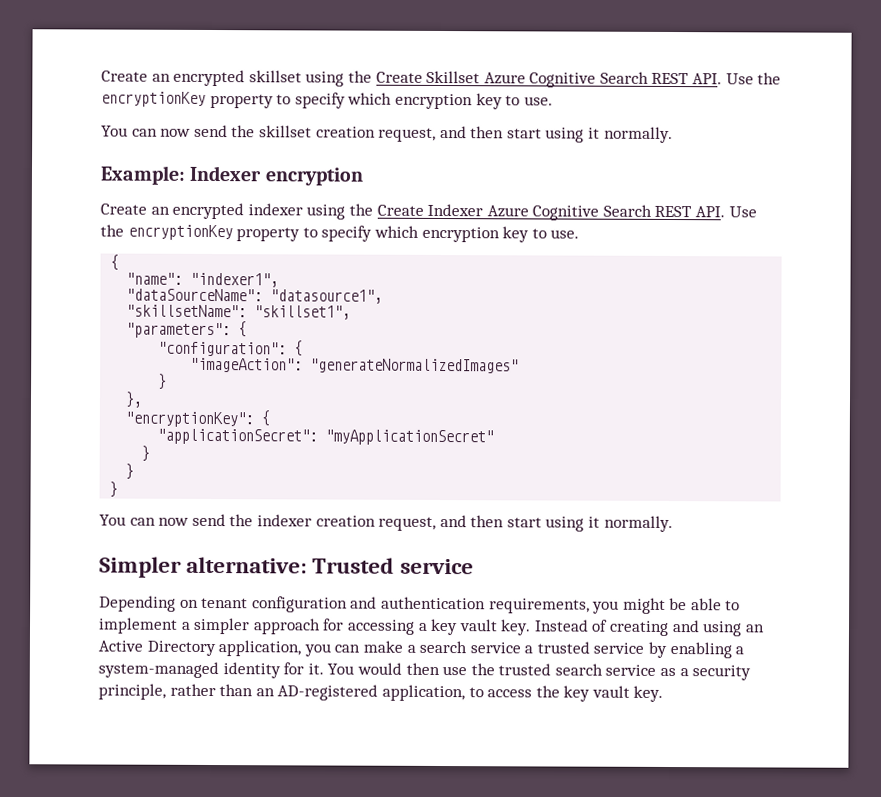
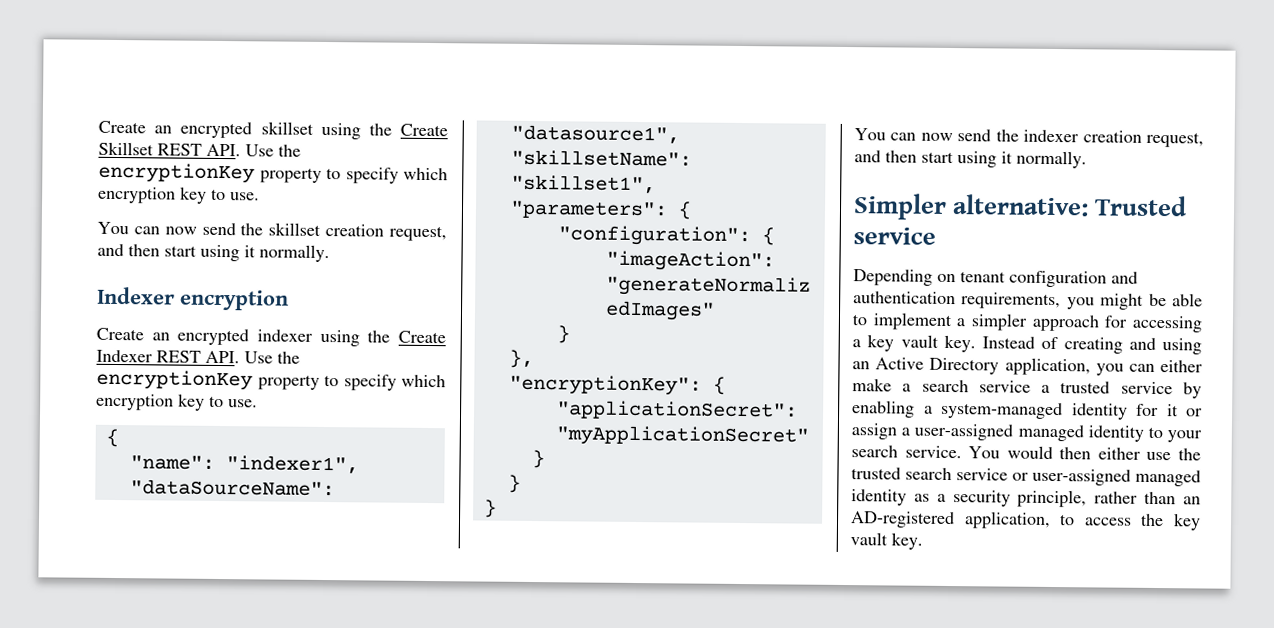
[483,71,649,88] Azure Cognitive Search -> (154, 148) none
[100,165,186,185] Example: -> (330, 253) none
[486,204,652,221] Azure Cognitive Search -> (153, 356) none
(361, 648) none -> [1160,360,1203,373] either
[307,663,324,675] it. -> [1166,404,1203,417] [851,423,1202,443] [851,445,962,459] it or assign a user-assigned managed identity to your search service.
(440, 668) none -> [1097,447,1141,460] either
(657, 670) none -> [1012,468,1201,487] [851,489,907,506] or user-assigned managed identity

